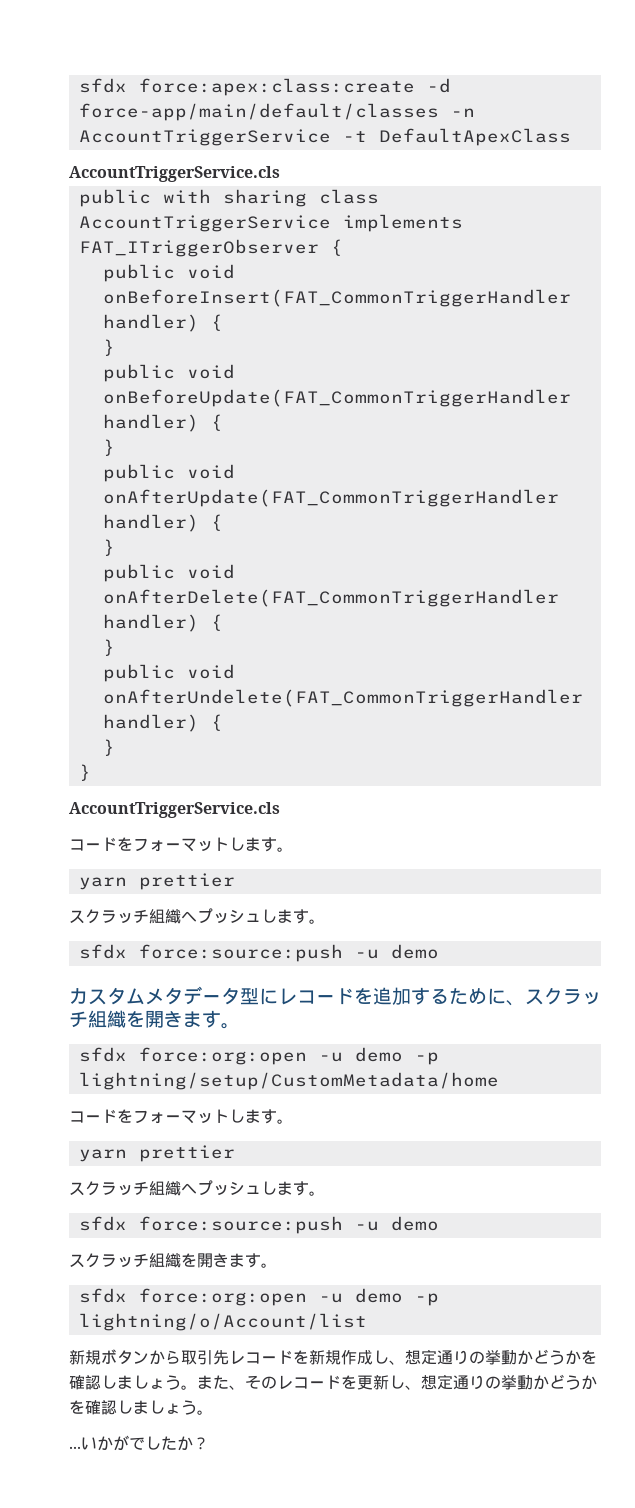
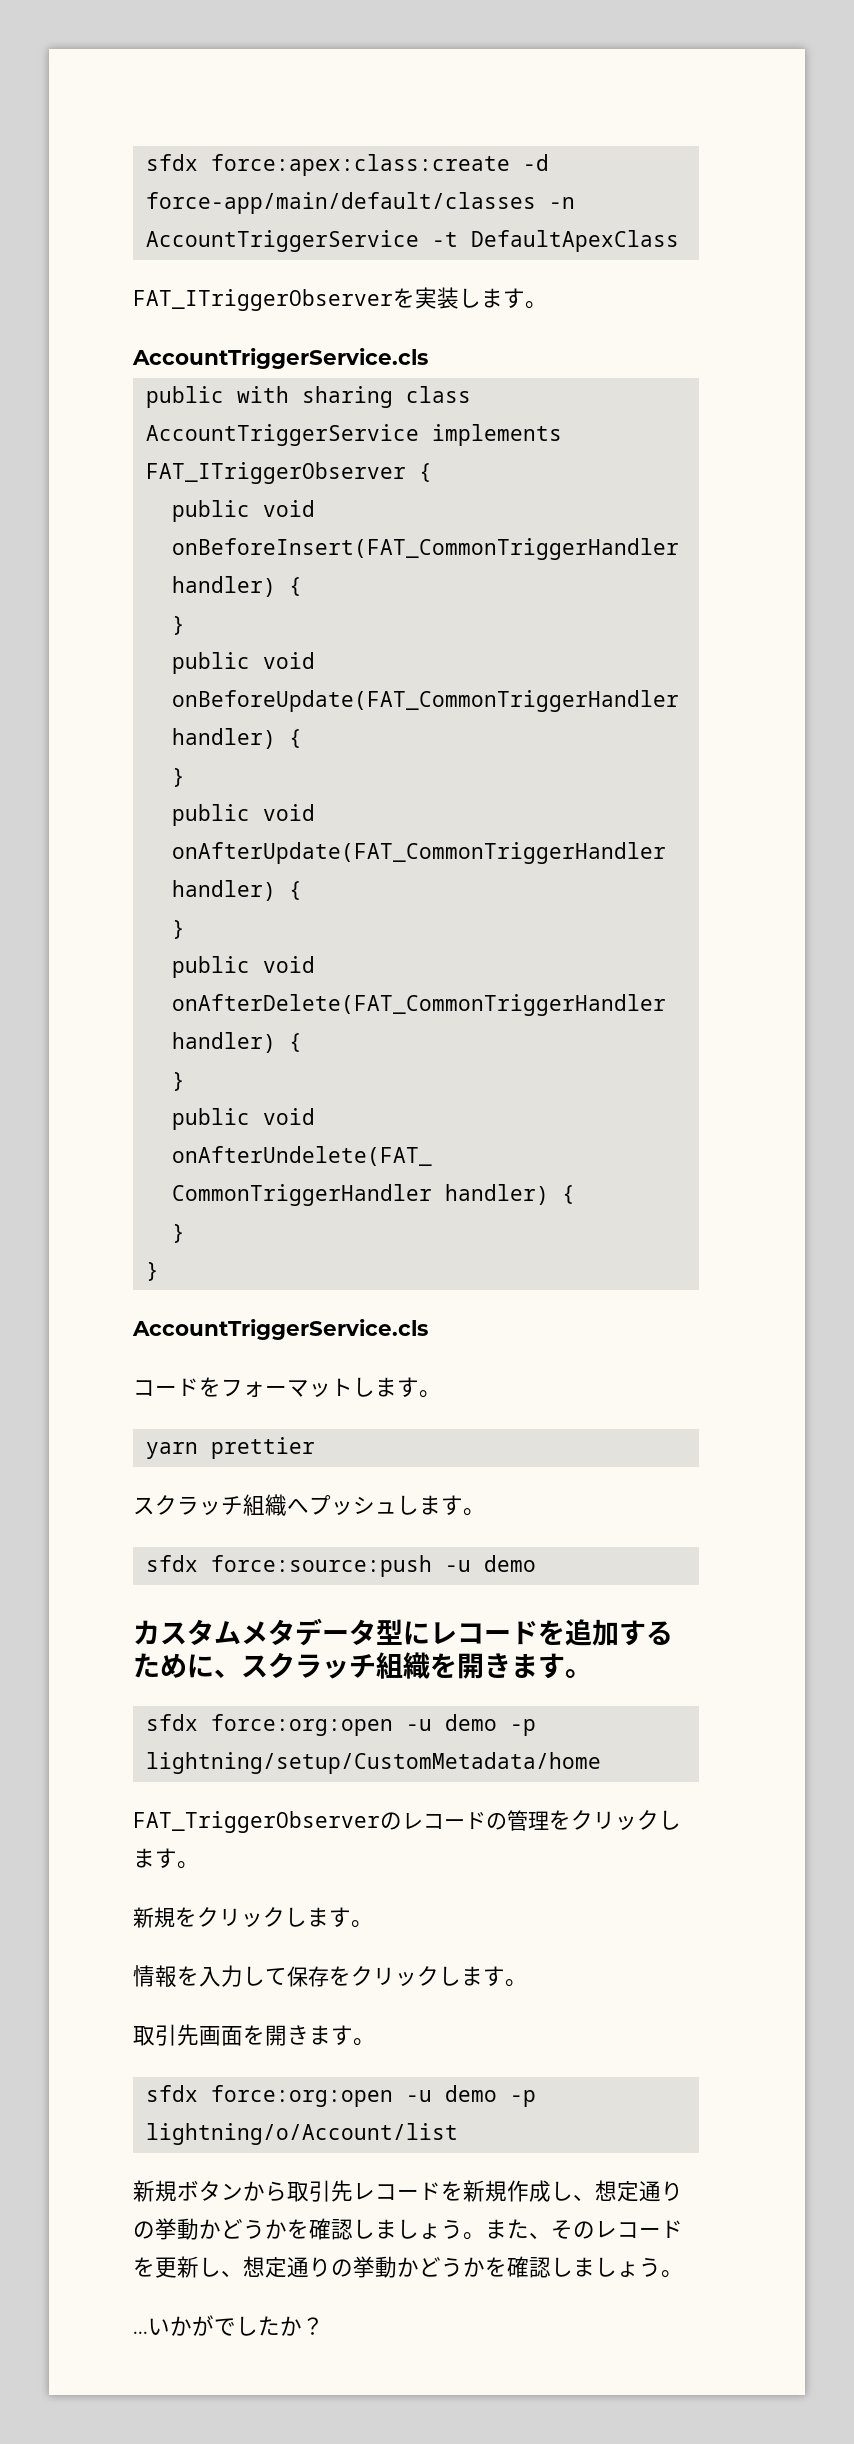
(571, 137) none -> [133,287,547,311] // FAT_ITriggerObserverを実装します。
[69,1109,293,1124] [78,1145,235,1162] [69,1180,325,1196] [78,1216,439,1234] [69,1253,181,1268] コードをフォーマットします。 // yarn prettier // スクラッチ組織へプッシュします。 // sfdx force:source:push -u demo // スクラッチ組織 -> [133,1810,681,1833] [133,1848,199,1869] [133,1907,373,1928] [133,1965,527,1988] [133,2024,243,2046] FAT_TriggerObserverのレコードの管理をクリックします。 // 新規をクリックします。 // 情報を入力して保存をクリックします。 // 取引先画面

